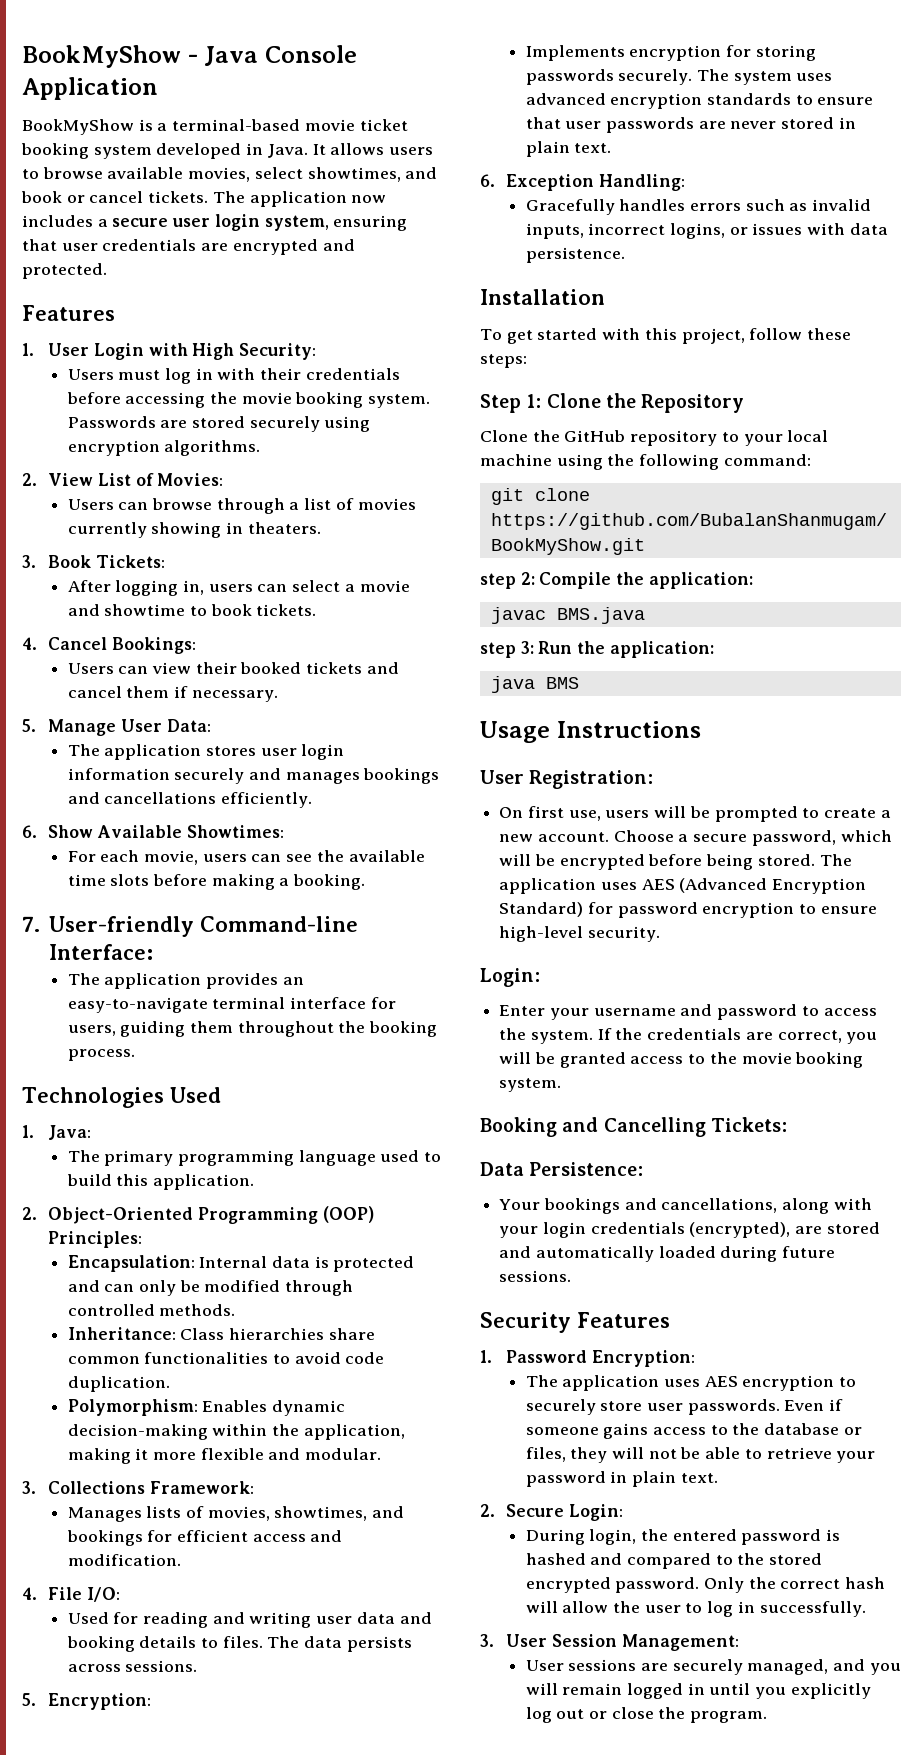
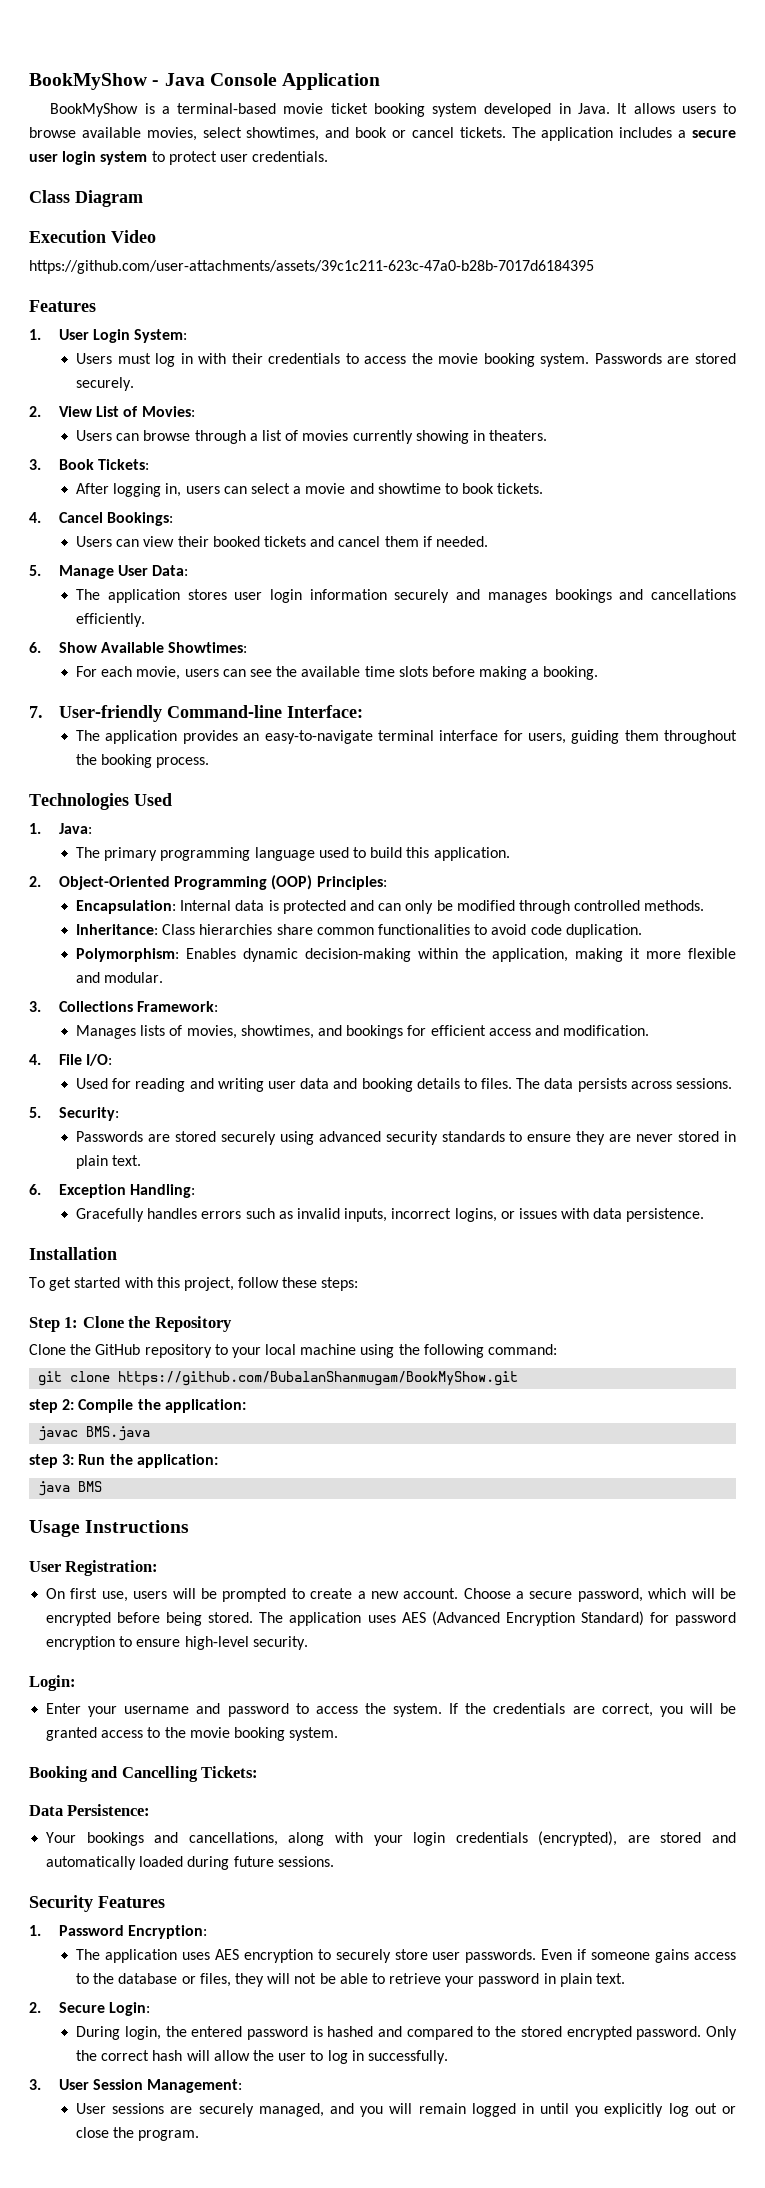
[351,195,387,203] now -> (614, 134) none
[264,215,408,231] [22,239,355,255] [22,263,107,279] system, ensuring that user credentials are encrypted and protected. -> [100,151,329,165] [29,190,143,207] [29,230,156,243] [29,260,594,274] system to protect user credentials. // Class Diagram // Execution Video // https://github.com/user-attachments/assets/39c1c211-623c-47a0-b28b-7017d6184395
[148,343,317,360] with High Security: -> [134,329,188,343] System:
[66,392,206,408] before accessing -> [345,353,407,364] to access
[249,416,371,432] [67,440,261,456] securely using encryption algorithms. -> [76,377,135,391] securely.
[191,690,278,702] necessary. -> [435,536,488,547] needed.
[48,1693,152,1710] [525,45,816,61] [525,69,833,85] [525,93,874,109] [525,117,695,133] Encryption: // Implements encryption for storing passwords securely. The system uses advanced encryption standards to ensure that user passwords -> [59,1107,120,1121] [76,1131,606,1145] Security: // Passwords are stored securely using advanced security standards to ensure they

